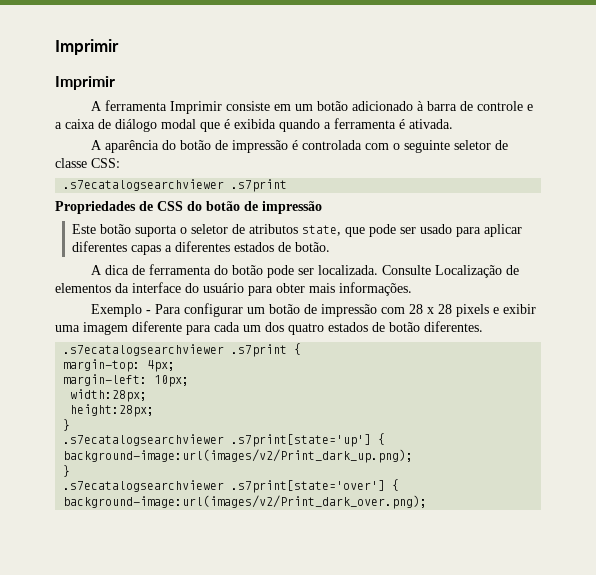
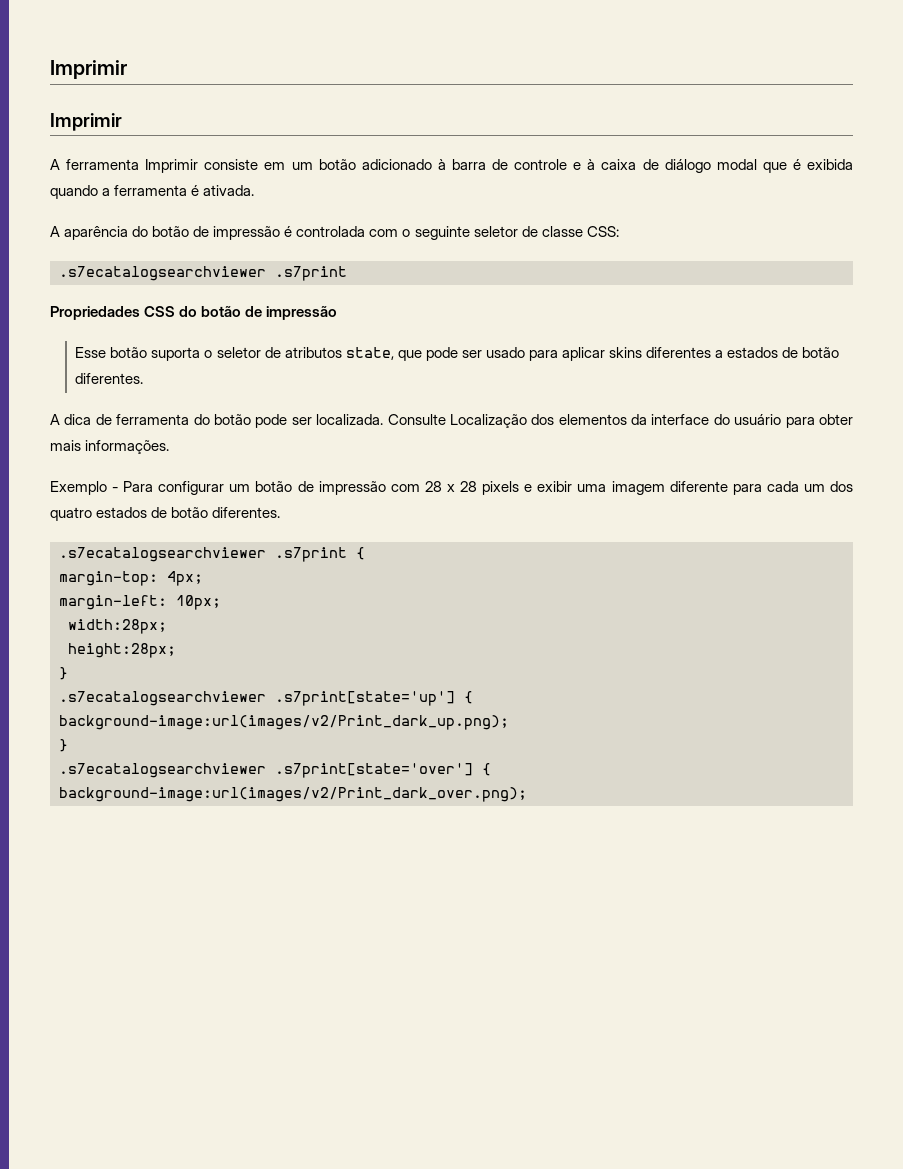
[55,122,62,129] a -> [587,159,596,170] à
[139,201,153,211] de -> (140, 313) none
[72,224,97,234] Este -> [75,347,107,358] Esse
[72,241,331,255] diferentes capas a diferentes estados de botão. -> [609,347,840,358] [75,373,144,384] skins diferentes a estados de botão diferentes.
[505,265,519,275] de -> [531,414,555,425] dos

